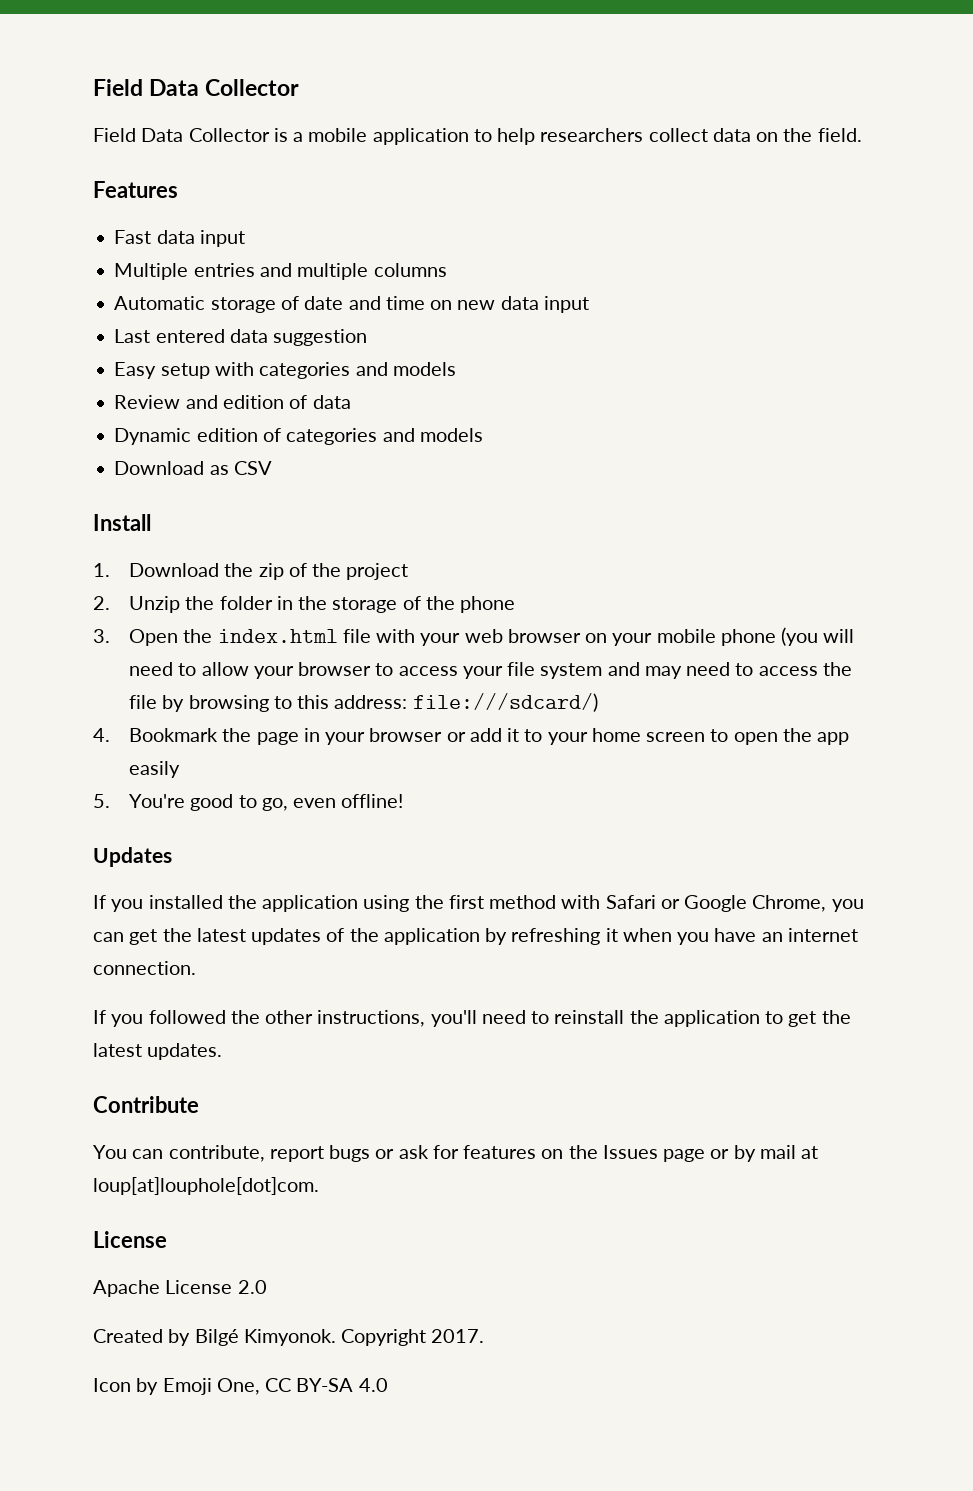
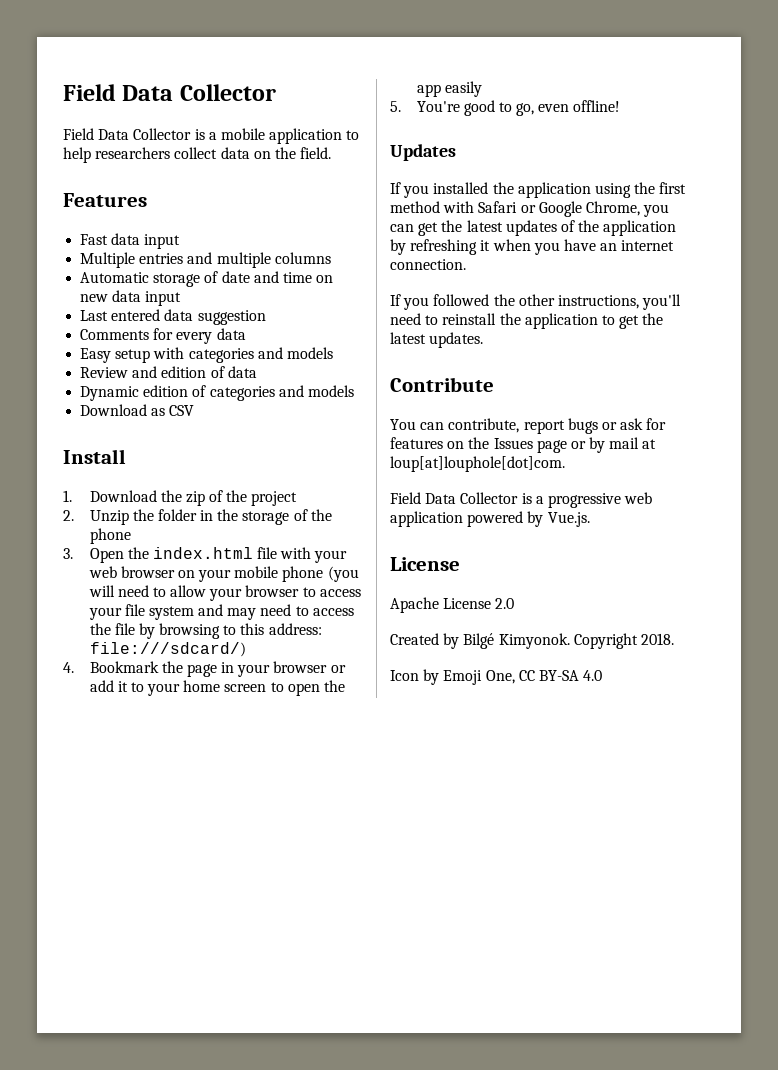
(368, 337) none -> [80,328,246,344] // Comments for every data
(319, 1186) none -> [390,492,653,508] [390,511,590,527] // Field Data Collector is a progressive web application powered by Vue.js.
[431,1329,485,1343] 2017. -> [640,633,674,645] 2018.

